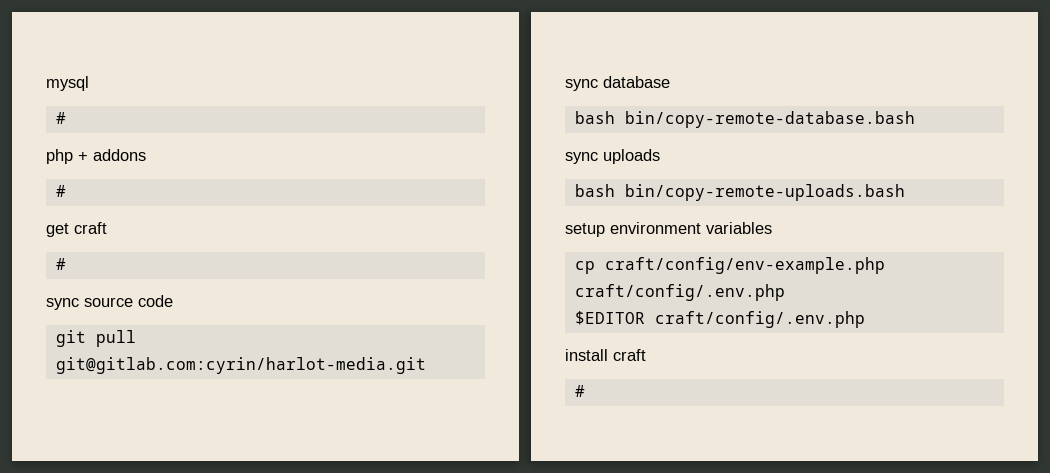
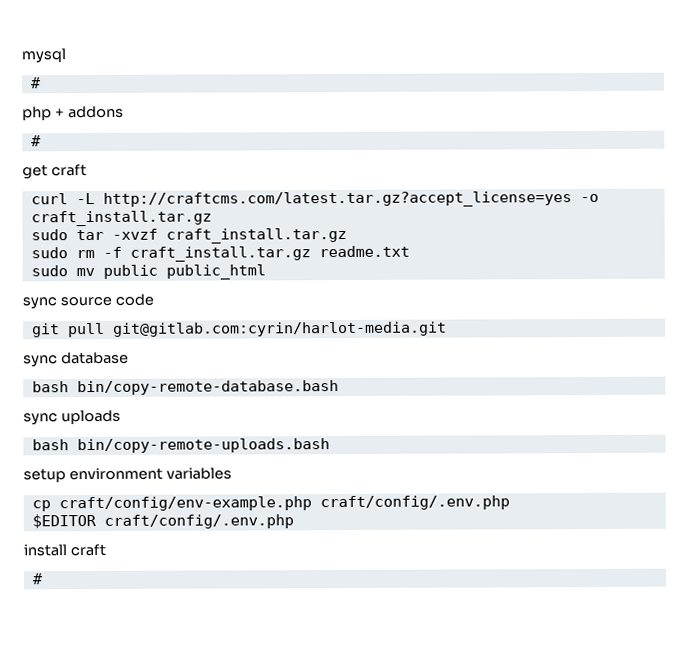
[55,258,66,270] # -> [30,191,599,208] [30,210,212,227] [30,227,347,244] [30,245,410,262] [30,264,266,280] curl -L http://craftcms.com/latest.tar.gz?accept_license=yes -o craft_install.tar.gz // sudo tar -xvzf craft_install.tar.gz // sudo rm -f craft_install.tar.gz readme.txt // sudo mv public public_html

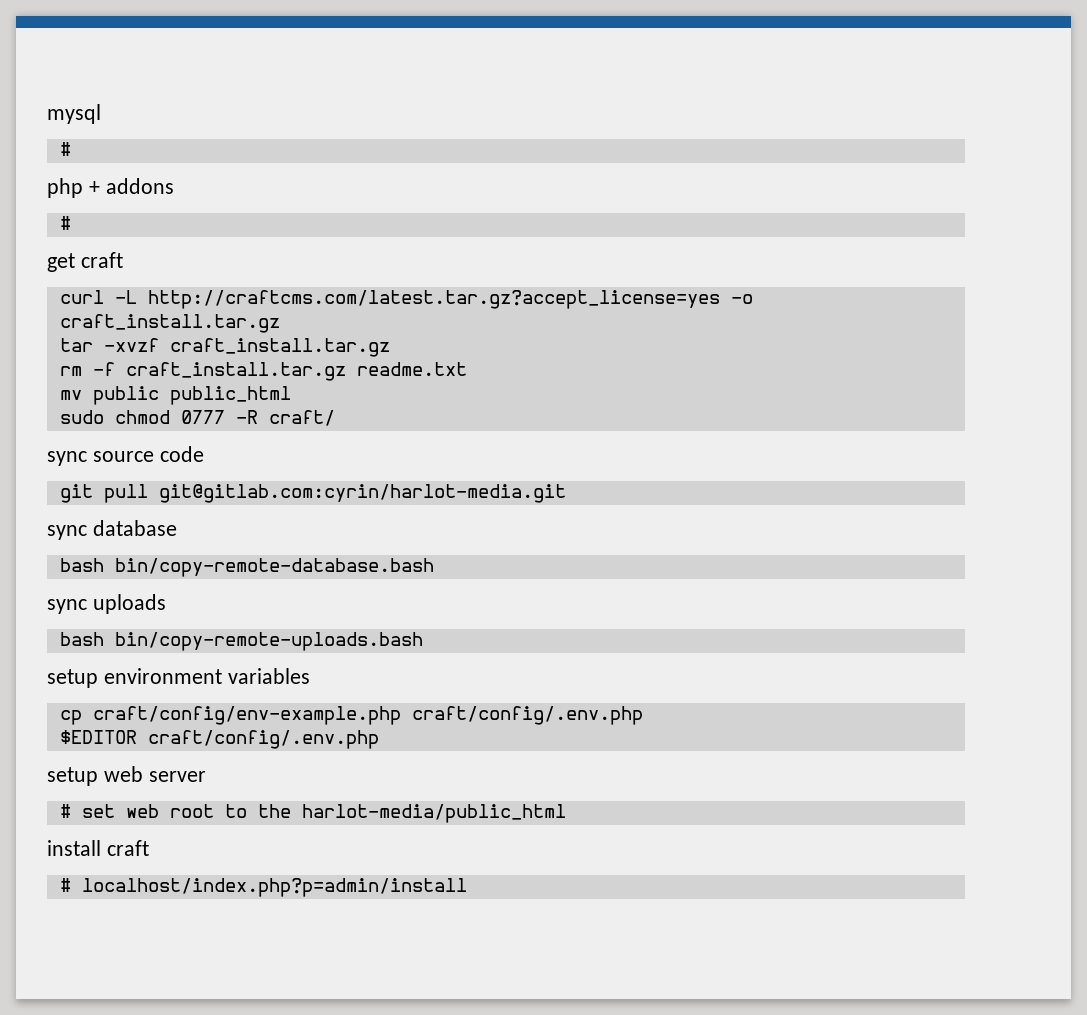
[30,229,68,241] sudo -> (280, 323) none
[30,247,68,259] sudo -> (390, 347) none
[30,265,68,277] sudo -> (467, 369) none
(266, 272) none -> [59,410,335,426] // sudo chmod 0777 -R craft/
(294, 521) none -> [47,766,206,786] [59,804,566,823] // setup web server // # set web root to the harlot-media/public_html
(43, 579) none -> [81,878,467,897] localhost/index.php?p=admin/install

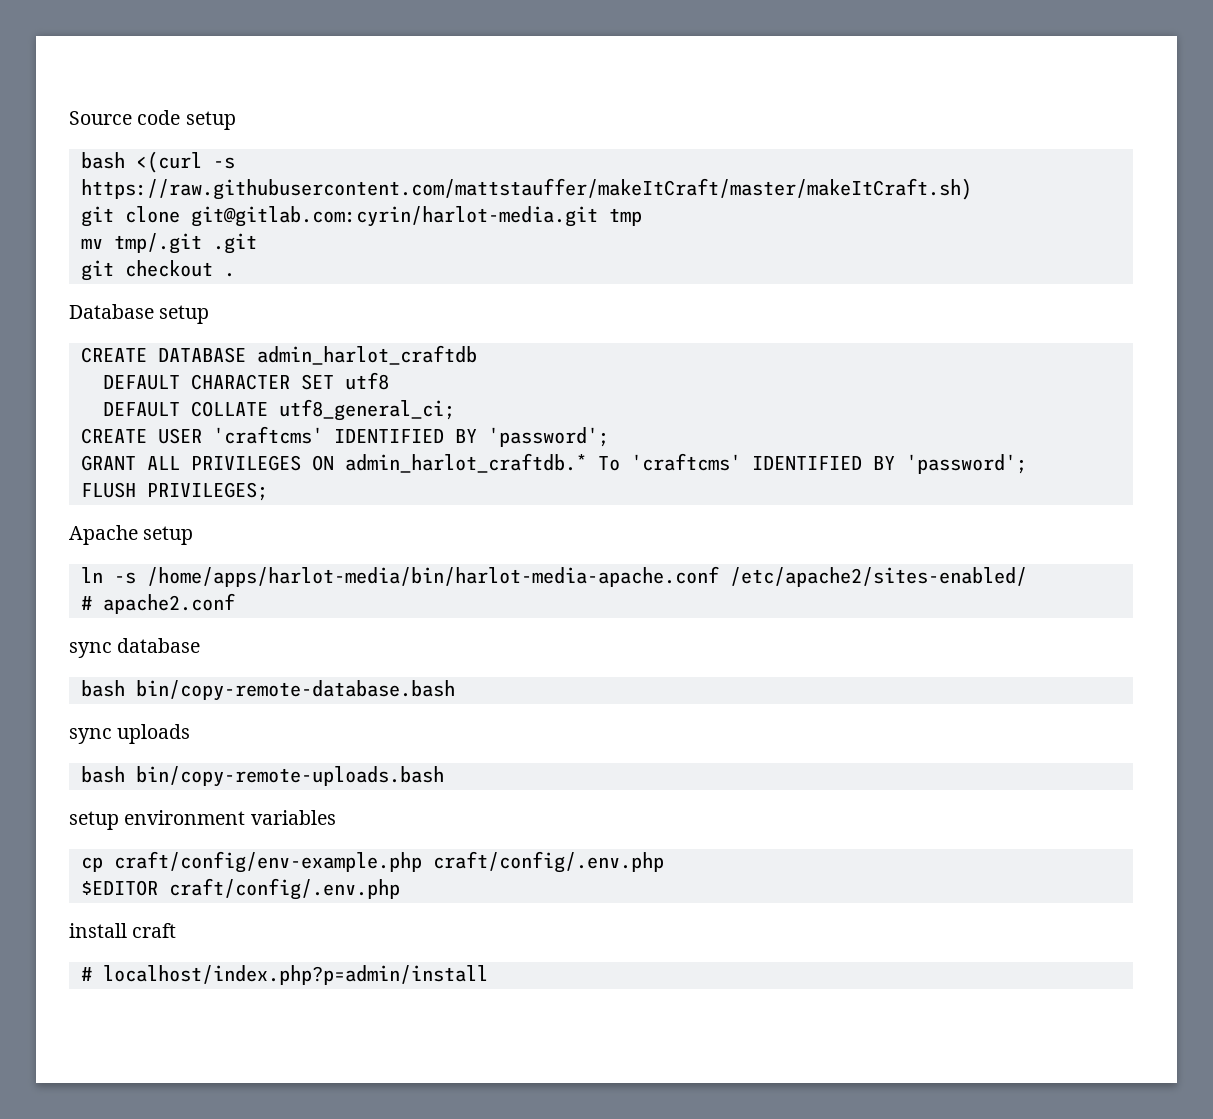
[47,104,101,124] [59,142,71,156] [47,178,174,198] [59,216,71,230] [47,252,123,272] [59,290,753,309] [59,314,280,333] [59,338,390,357] [59,362,467,381] [59,386,291,405] [59,410,335,426] [47,446,204,466] [59,484,566,503] mysql // # // php + addons // # // get craft // curl -L http://craftcms.com/latest.tar.gz?accept_license=yes -o craft_install.tar.gz // tar -xvzf craft_install.tar.gz // rm -f craft_install.tar.gz readme.txt // mv public public_html // sudo chmod 0777 -R craft/ // sync source code // git pull git@gitlab.com:cyrin/harlot-media.git -> [69,110,236,130] [80,151,235,173] [80,178,972,200] [80,206,642,227] [80,233,257,254] [80,260,235,281] [69,304,210,324] [80,345,477,365] [102,372,389,390] [102,399,455,421] [80,426,609,447] [80,453,1027,474] [80,482,268,501] [69,525,194,545] [80,566,1027,587] [80,593,235,614] Source code setup // bash <(curl -s https://raw.githubusercontent.com/mattstauffer/makeItCraft/master/makeItCraft.sh) // git clone git@gitlab.com:cyrin/harlot-media.git tmp // mv tmp/.git .git // git checkout . // Database setup // CREATE DATABASE admin_harlot_craftdb // DEFAULT CHARACTER SET utf8 // DEFAULT COLLATE utf8_general_ci; // CREATE USER 'craftcms' IDENTIFIED BY 'password'; // GRANT ALL PRIVILEGES ON admin_harlot_craftdb.* To 'craftcms' IDENTIFIED BY 'password'; // FLUSH PRIVILEGES; // Apache setup // ln -s /home/apps/harlot-media/bin/harlot-media-apache.conf /etc/apache2/sites-enabled/ // # apache2.conf
[47,766,206,786] [59,804,566,823] // setup web server // # set web root to the harlot-media/public_html -> (400, 889) none

